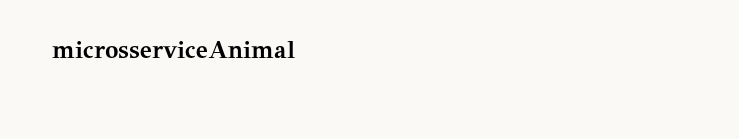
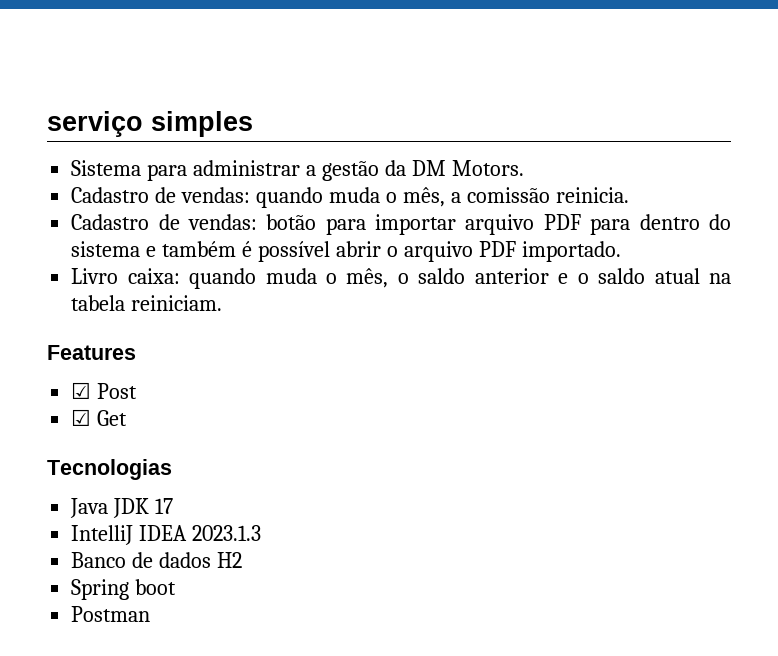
[52,41,295,59] microsserviceAnimal -> [47,111,253,137] [71,160,524,181] [71,187,629,208] [71,214,731,235] [71,241,621,262] [71,268,731,289] [71,295,223,311] [47,345,136,360] [71,382,138,399] [71,409,128,426] [47,459,172,480] [70,498,174,518] [71,525,262,545] [71,552,243,568] [71,579,177,600] [71,606,151,622] serviço simples // Sistema para administrar a gestão da DM Motors. // Cadastro de vendas: quando muda o mês, a comissão reinicia. // Cadastro de vendas: botão para importar arquivo PDF para dentro do sistema e também é possível abrir o arquivo PDF importado. // Livro caixa: quando muda o mês, o saldo anterior e o saldo atual na tabela reiniciam. // Features // ☑ Post // ☑ Get // Tecnologias // Java JDK 17 // IntelliJ IDEA 2023.1.3 // Banco de dados H2 // Spring boot // Postman

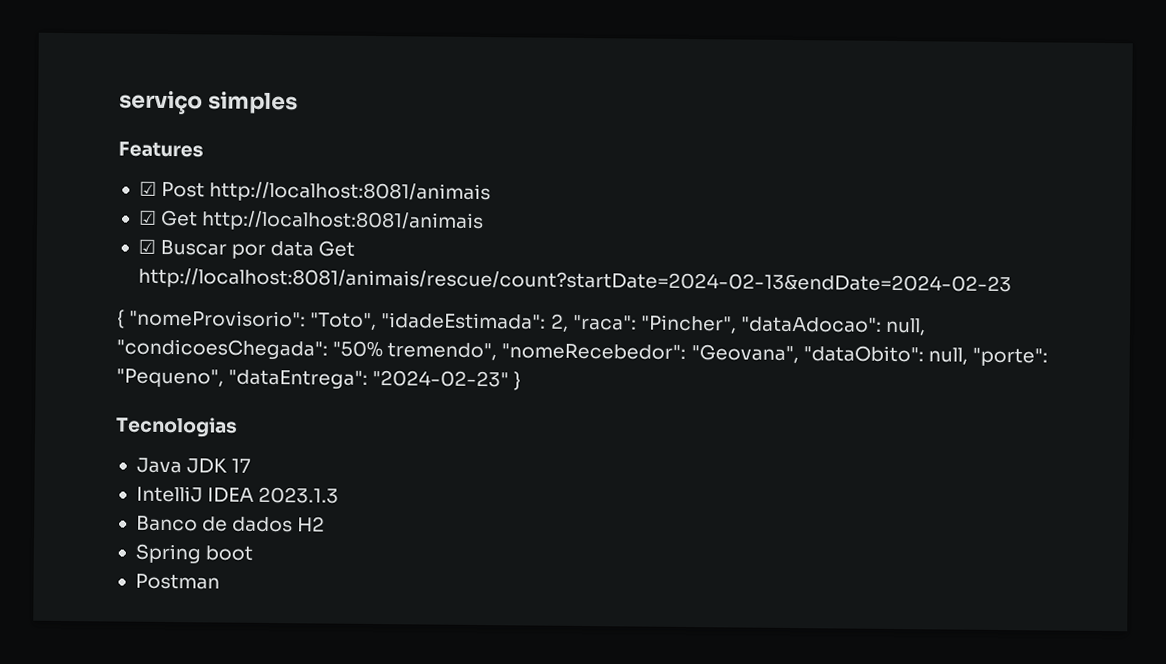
[71,160,524,181] [71,187,629,208] [71,214,731,235] [71,241,621,262] [71,268,731,289] [71,295,223,311] // Sistema para administrar a gestão da DM Motors. // Cadastro de vendas: quando muda o mês, a comissão reinicia. // Cadastro de vendas: botão para importar arquivo PDF para dentro do sistema e também é possível abrir o arquivo PDF importado. // Livro caixa: quando muda o mês, o saldo anterior e o saldo atual na tabela reiniciam. -> (298, 103) none
(138, 391) none -> [209,181,492,204] http://localhost:8081/animais
(128, 418) none -> [201,210,485,233] [137,239,356,259] [137,267,1012,296] [117,309,927,336] [116,338,1048,367] [116,368,522,391] http://localhost:8081/animais // ☑ Buscar por data Get http://localhost:8081/animais/rescue/count?startDate=2024-02-13&endDate=2024-02-23 // { "nomeProvisorio": "Toto", "idadeEstimada": 2, "raca": "Pincher", "dataAdocao": null, "condicoesChegada": "50% tremendo", "nomeRecebedor": "Geovana", "dataObito": null, "porte": "Pequeno", "dataEntrega": "2024-02-23" }

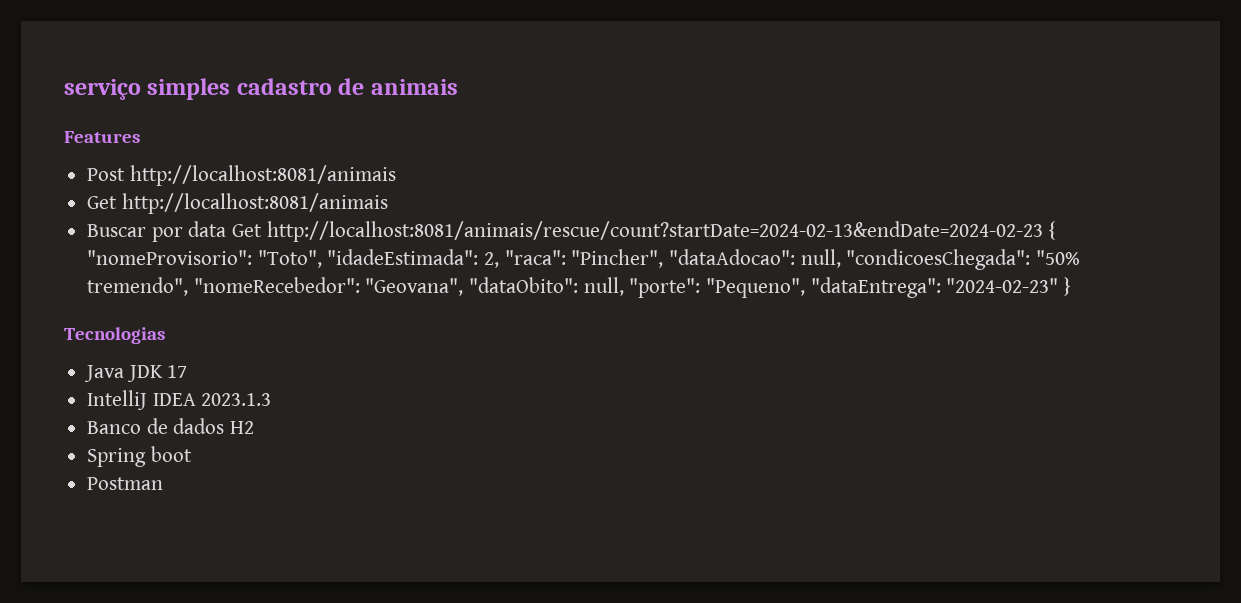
(298, 103) none -> [236,78,458,95] cadastro de animais
[138,181,157,196] ☑ -> (140, 137) none
[138,210,157,225] ☑ -> (396, 175) none
[137,239,156,254] ☑ -> (388, 203) none
(1012, 281) // -> (1043, 231) none

